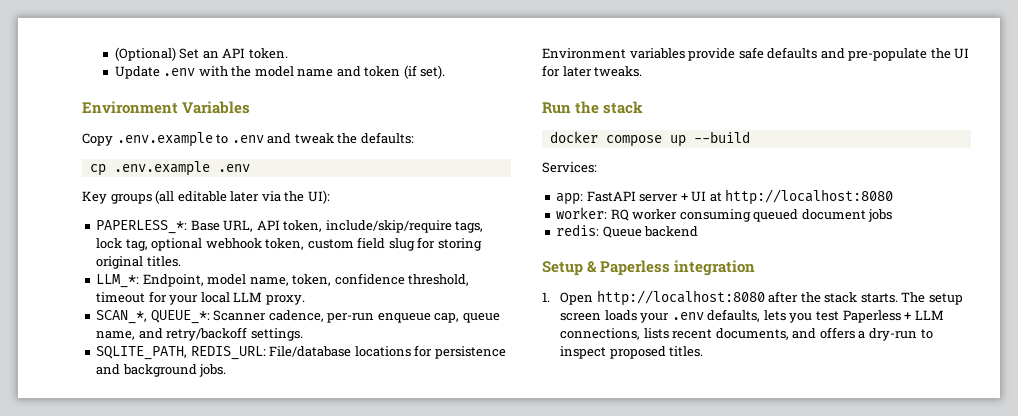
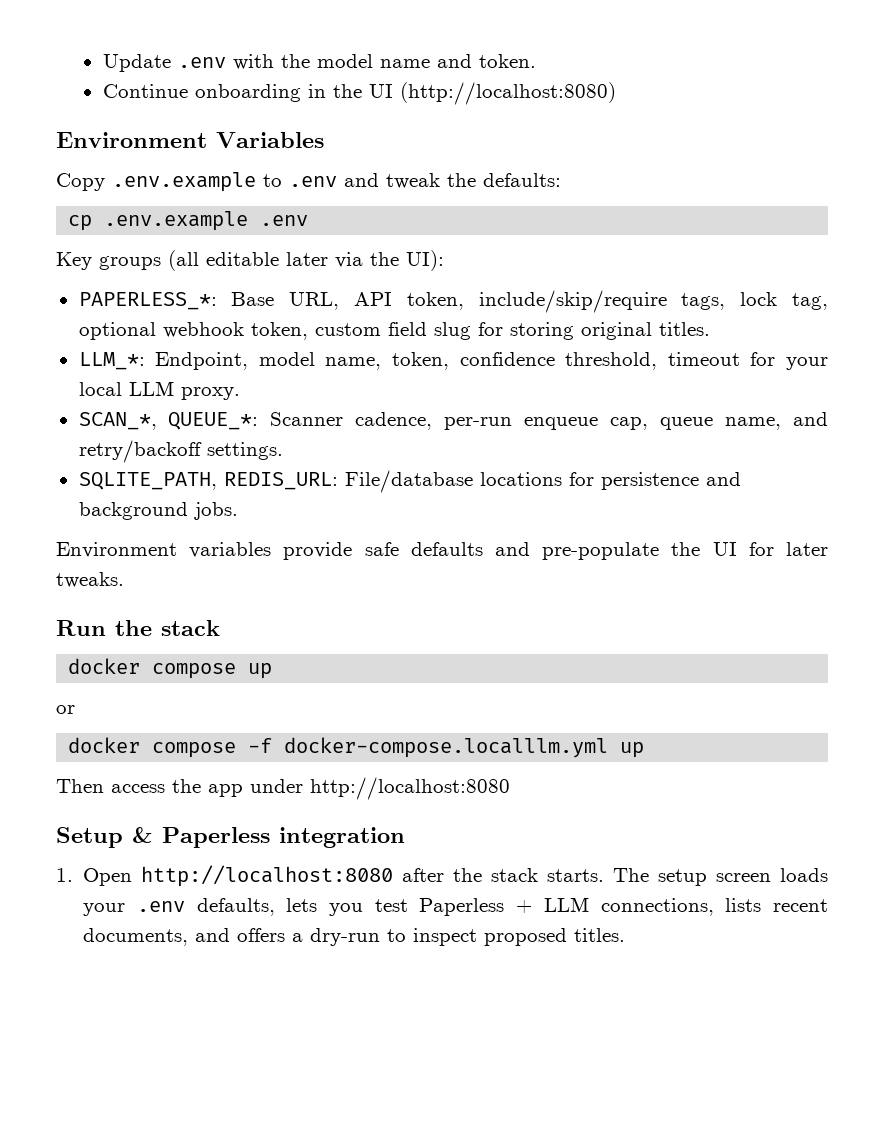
[114,47,288,61] (Optional) Set an API token. // -> (102, 63) none
[364,65,446,79] token (if set). -> [478,54,536,68] [102,82,616,105] token. // Continue onboarding in the UI (http://localhost:8080)
[693,131,750,143] [542,162,597,173] [556,189,894,205] [556,207,893,222] [556,224,699,238] --build // Services: // app: FastAPI server + UI at http://localhost:8080 // worker: RQ worker consuming queued document jobs // redis: Queue backend -> [56,705,75,714] [68,737,645,758] [56,777,510,800] // or // docker compose -f docker-compose.localllm.yml up // Then access the app under http://localhost:8080

